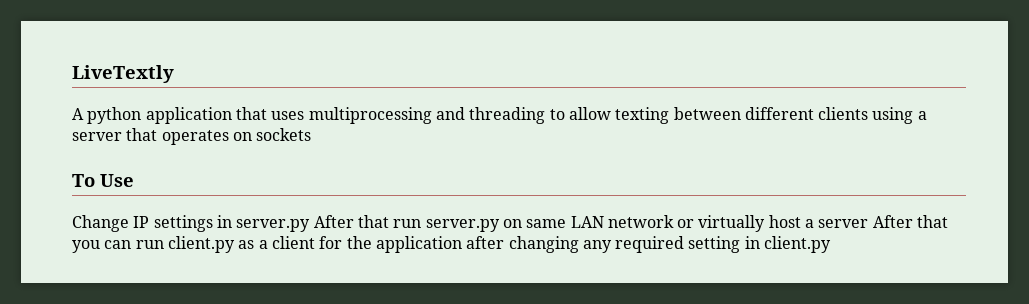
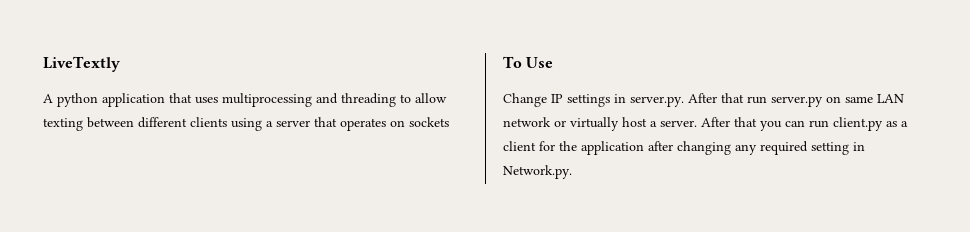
[236,219,311,232] server.py -> [630,96,684,107] server.py.
[818,219,869,228] server -> [660,120,697,127] server.
[764,236,832,253] client.py -> [503,165,572,179] Network.py.

